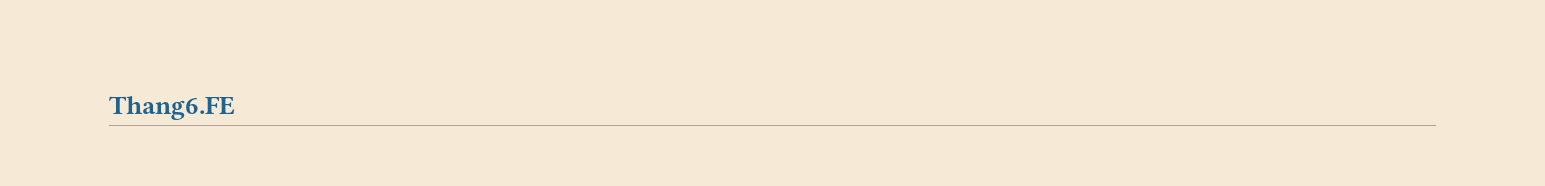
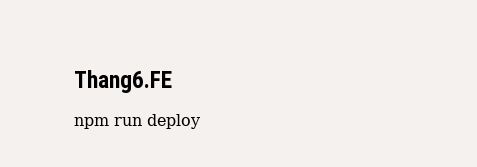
(235, 108) none -> [74,114,200,129] // npm run deploy

